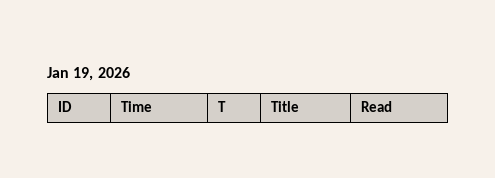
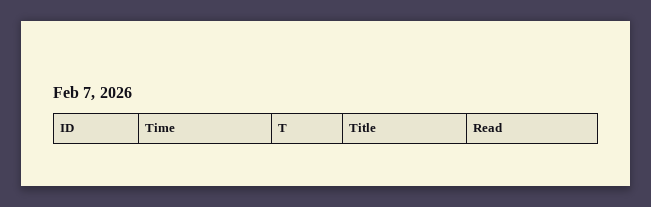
[47,67,94,81] Jan 19, -> [53,86,96,101] Feb 7,

